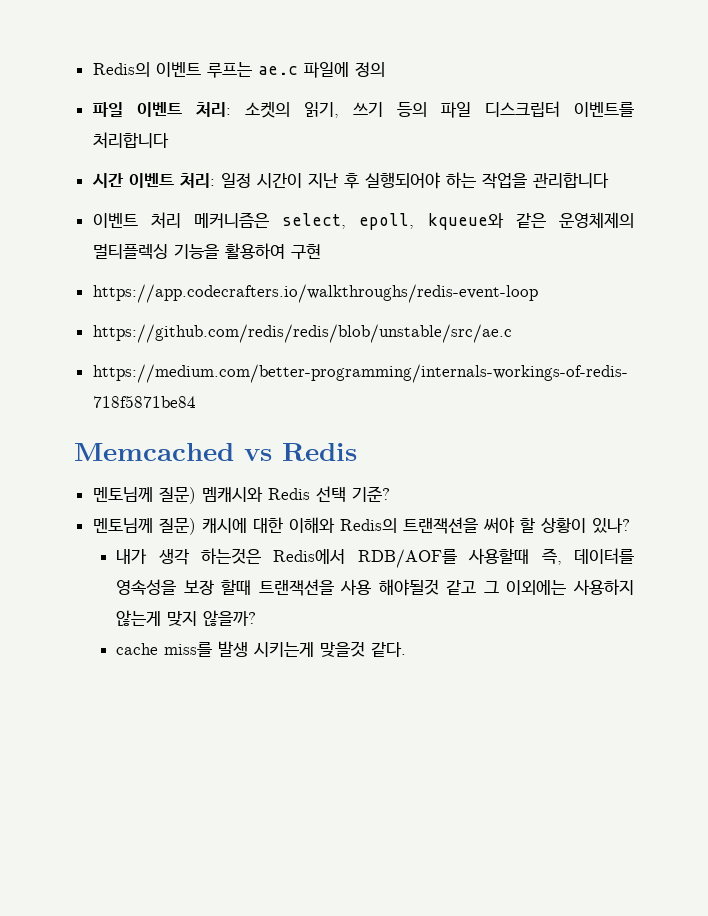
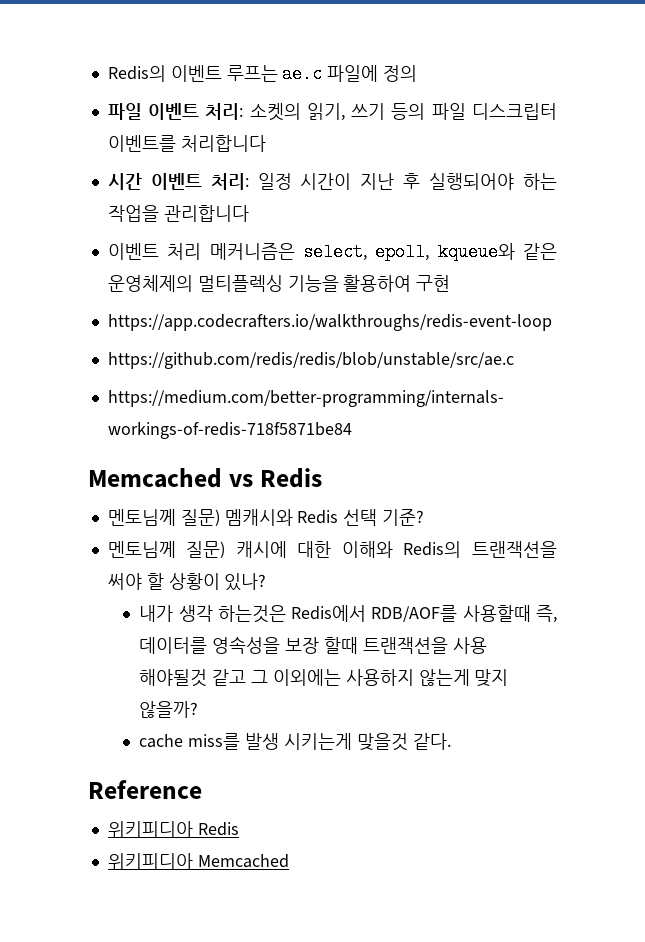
(407, 649) none -> [88,780,202,799] [107,821,239,838] [107,853,289,870] // Reference // 위키피디아 Redis // 위키피디아 Memcached

